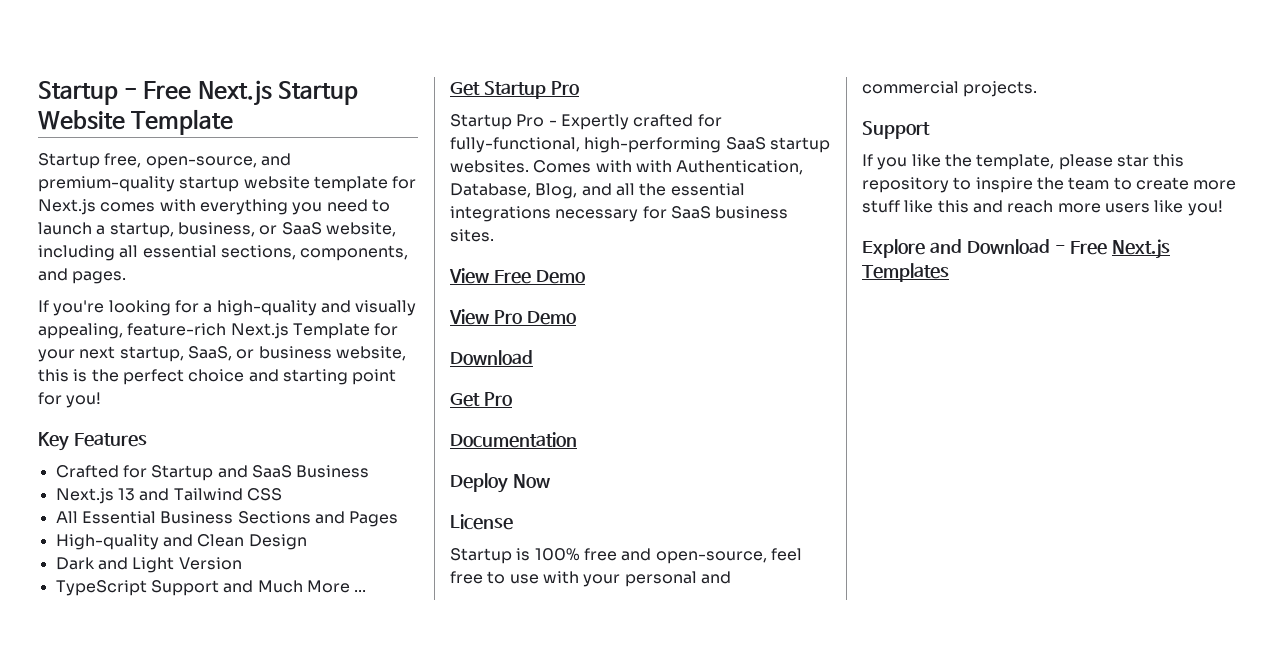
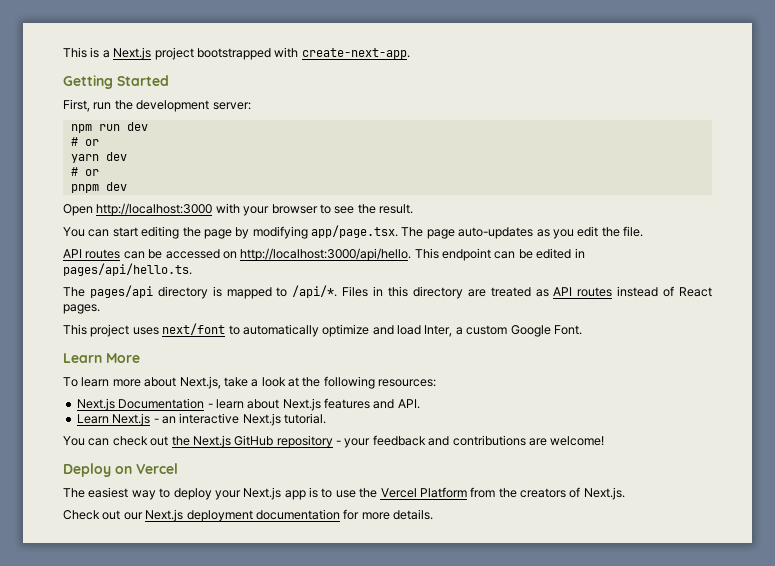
[38,80,358,106] [38,109,234,135] [38,153,291,169] [38,176,417,192] [38,199,390,215] [38,222,396,238] [38,245,409,261] [38,268,127,284] [38,300,417,316] [38,323,399,339] [38,346,406,362] [38,369,397,385] [38,392,102,408] [38,432,147,451] [55,465,370,481] [55,488,282,504] [55,511,399,527] [55,534,307,550] [55,557,242,573] [55,580,367,596] [450,81,579,99] [450,114,722,130] [450,137,830,153] [450,160,804,175] [450,183,745,199] [450,206,789,222] [450,229,494,242] [449,268,585,284] [449,309,576,325] [450,350,533,365] [450,392,512,407] [450,432,577,448] [450,473,550,493] [450,514,513,530] [450,548,802,564] [450,571,731,587] [862,81,1038,97] [862,121,930,139] [862,154,1185,170] [862,177,1237,193] [862,200,1223,216] [862,239,1171,259] [862,263,949,282] Startup - Free Next.js Startup Website Template // Startup free, open-source, and premium-quality startup website template for Next.js comes with everything you need to launch a startup, business, or SaaS website, including all essential sections, components, and pages. // If you're looking for a high-quality and visually appealing, feature-rich Next.js Template for your next startup, SaaS, or business website, this is the perfect choice and starting point for you! // Key Features // Crafted for Startup and SaaS Business // Next.js 13 and Tailwind CSS // All Essential Business Sections and Pages // High-quality and Clean Design // Dark and Light Version // TypeScript Support and Much More ... // Get Startup Pro // Startup Pro - Expertly crafted for fully-functional, high-performing SaaS startup websites. Comes with with Authentication, Database, Blog, and all the essential integrations necessary for SaaS business sites. // View Free Demo // View Pro Demo // Download // Get Pro // Documentation // Deploy Now // License // Startup is 100% free and open-source, feel free to use with your personal and commercial projects. // Support // If you like the template, please star this repository to inspire the team to create more stuff like this and reach more users like you! // Explore and Download - Free Next.js Templates -> [63,47,410,60] [63,75,169,89] [63,99,251,112] [70,122,148,133] [70,137,99,146] [70,152,127,163] [70,167,99,176] [70,182,127,193] [63,203,413,216] [63,225,643,239] [63,248,585,261] [63,263,192,276] [63,285,713,299] [63,304,100,314] [63,323,582,337] [63,353,140,363] [63,376,437,389] [76,398,420,411] [76,413,326,426] [63,435,605,448] [63,463,178,477] [63,487,625,500] [63,509,433,522] This is a Next.js project bootstrapped with create-next-app. // Getting Started // First, run the development server: // npm run dev // # or // yarn dev // # or // pnpm dev // Open http://localhost:3000 with your browser to see the result. // You can start editing the page by modifying app/page.tsx. The page auto-updates as you edit the file. // API routes can be accessed on http://localhost:3000/api/hello. This endpoint can be edited in pages/api/hello.ts. // The pages/api directory is mapped to /api/*. Files in this directory are treated as API routes instead of React pages. // This project uses next/font to automatically optimize and load Inter, a custom Google Font. // Learn More // To learn more about Next.js, take a look at the following resources: // Next.js Documentation - learn about Next.js features and API. // Learn Next.js - an interactive Next.js tutorial. // You can check out the Next.js GitHub repository - your feedback and contributions are welcome! // Deploy on Vercel // The easiest way to deploy your Next.js app is to use the Vercel Platform from the creators of Next.js. // Check out our Next.js deployment documentation for more details.

